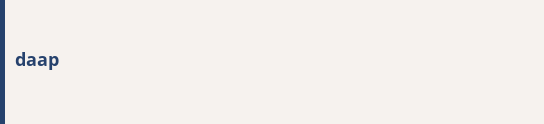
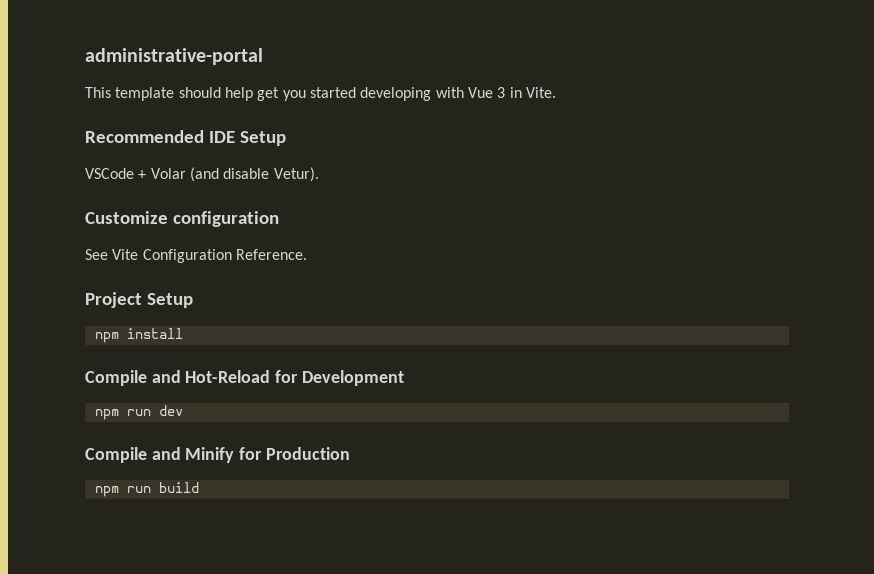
[15,52,59,70] daap -> [85,48,263,65] [85,87,556,101] [85,130,286,146] [85,167,319,182] [85,211,279,227] [85,249,307,263] [85,292,193,308] [94,328,183,343] [85,370,404,386] [94,405,183,420] [85,447,350,463] [94,482,199,497] administrative-portal // This template should help get you started developing with Vue 3 in Vite. // Recommended IDE Setup // VSCode + Volar (and disable Vetur). // Customize configuration // See Vite Configuration Reference. // Project Setup // npm install // Compile and Hot-Reload for Development // npm run dev // Compile and Minify for Production // npm run build

